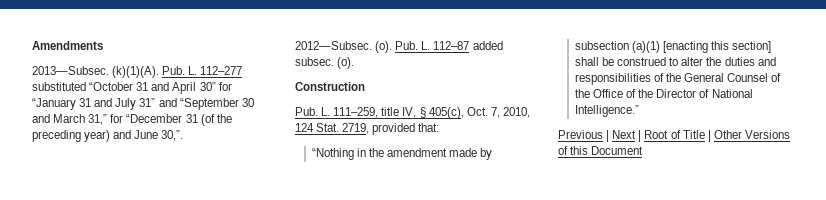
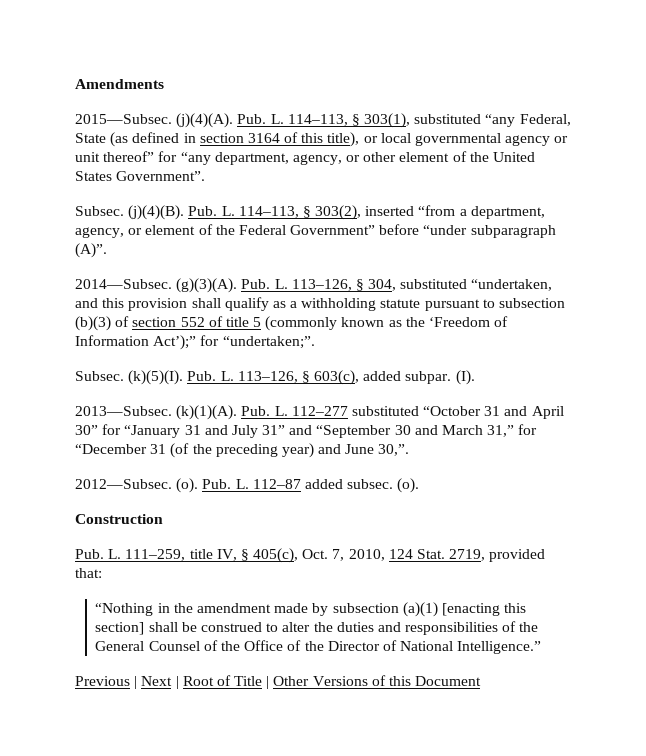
(103, 45) none -> [75,113,571,128] [75,132,569,147] [75,151,536,165] [75,171,206,181] [75,205,545,220] [75,224,556,238] [75,243,107,258] [75,278,553,293] [75,297,566,311] [75,316,509,331] [75,335,315,350] [75,370,475,385] // 2015—Subsec. (j)(4)(A). Pub. L. 114–113, § 303(1), substituted “any Federal, State (as defined in section 3164 of this title), or local governmental agency or unit thereof” for “any department, agency, or other element of the United States Government”. // Subsec. (j)(4)(B). Pub. L. 114–113, § 303(2), inserted “from a department, agency, or element of the Federal Government” before “under subparagraph (A)”. // 2014—Subsec. (g)(3)(A). Pub. L. 113–126, § 304, substituted “undertaken, and this provision shall qualify as a withholding statute pursuant to subsection (b)(3) of section 552 of title 5 (commonly known as the ‘Freedom of Information Act’);” for “undertaken;”. // Subsec. (k)(5)(I). Pub. L. 113–126, § 603(c), added subpar. (I).

